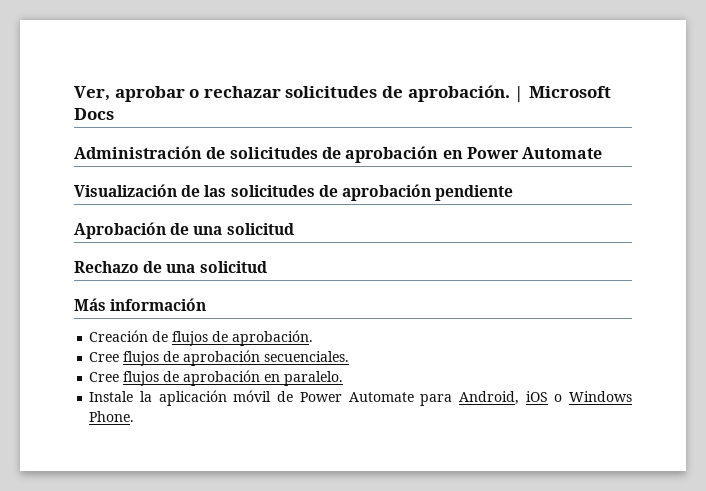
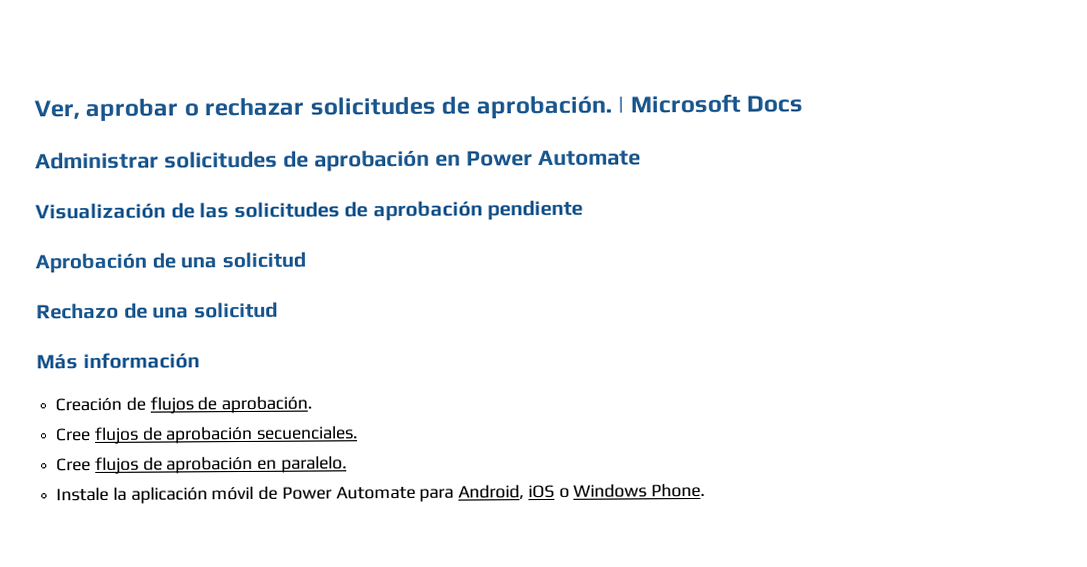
[74,146,226,159] Administración de -> [35,151,159,170] Administrar

